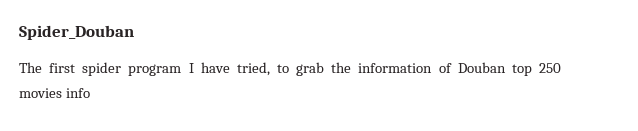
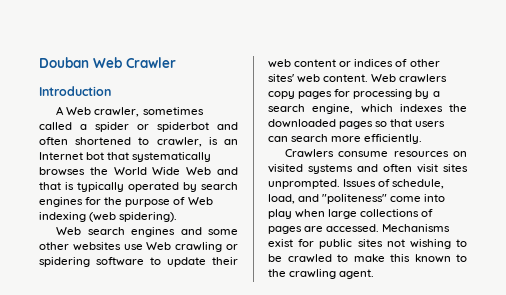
[19,25,134,40] [19,62,562,76] [19,88,90,98] Spider_Douban // The first spider program I have tried, to grab the information of Douban top 250 movies info -> [39,57,176,68] [39,86,111,96] [56,106,204,117] [39,122,238,132] [39,137,238,147] [39,152,212,162] [39,167,238,176] [39,182,238,192] [39,197,213,207] [39,212,178,222] [56,227,238,237] [39,242,238,252] [39,257,238,267] [268,59,440,68] [268,74,448,83] [268,89,440,99] [268,104,467,114] [268,119,446,129] [268,134,423,144] [285,149,467,158] [268,164,468,174] [268,179,445,189] [268,194,446,204] [268,209,434,219] [268,224,451,234] [268,239,467,249] [268,254,467,263] [268,269,375,279] Douban Web Crawler // Introduction // A Web crawler, sometimes called a spider or spiderbot and often shortened to crawler, is an Internet bot that systematically browses the World Wide Web and that is typically operated by search engines for the purpose of Web indexing (web spidering). // Web search engines and some other websites use Web crawling or spidering software to update their web content or indices of other sites' web content. Web crawlers copy pages for processing by a search engine, which indexes the downloaded pages so that users can search more efficiently. // Crawlers consume resources on visited systems and often visit sites unprompted. Issues of schedule, load, and "politeness" come into play when large collections of pages are accessed. Mechanisms exist for public sites not wishing to be crawled to make this known to the crawling agent.

